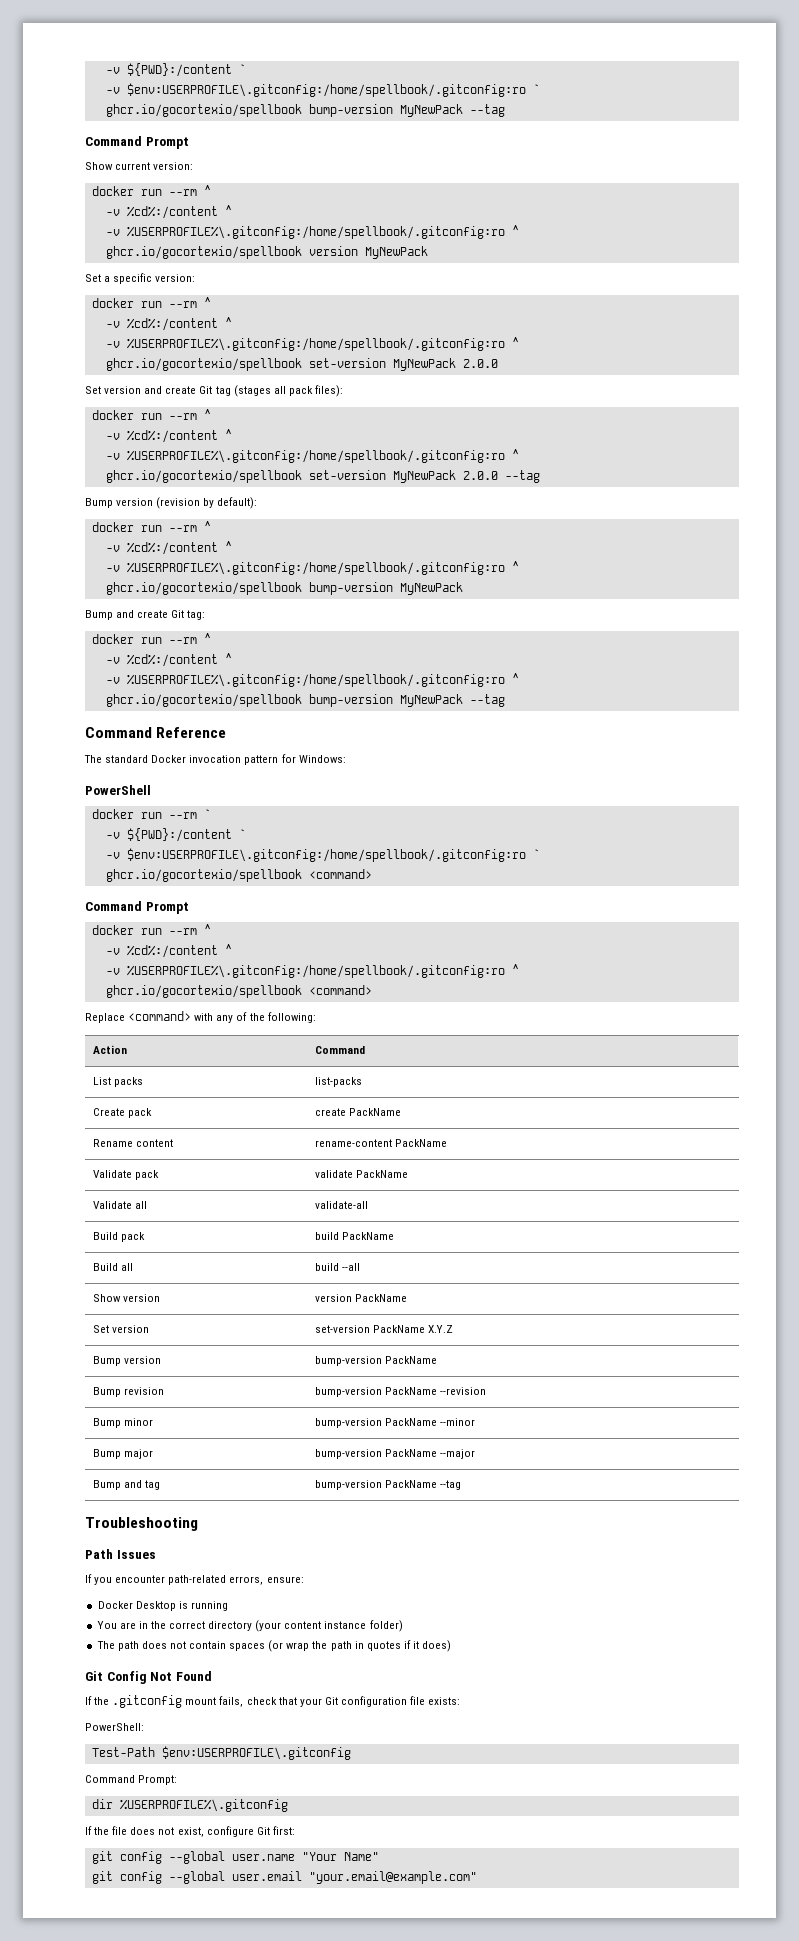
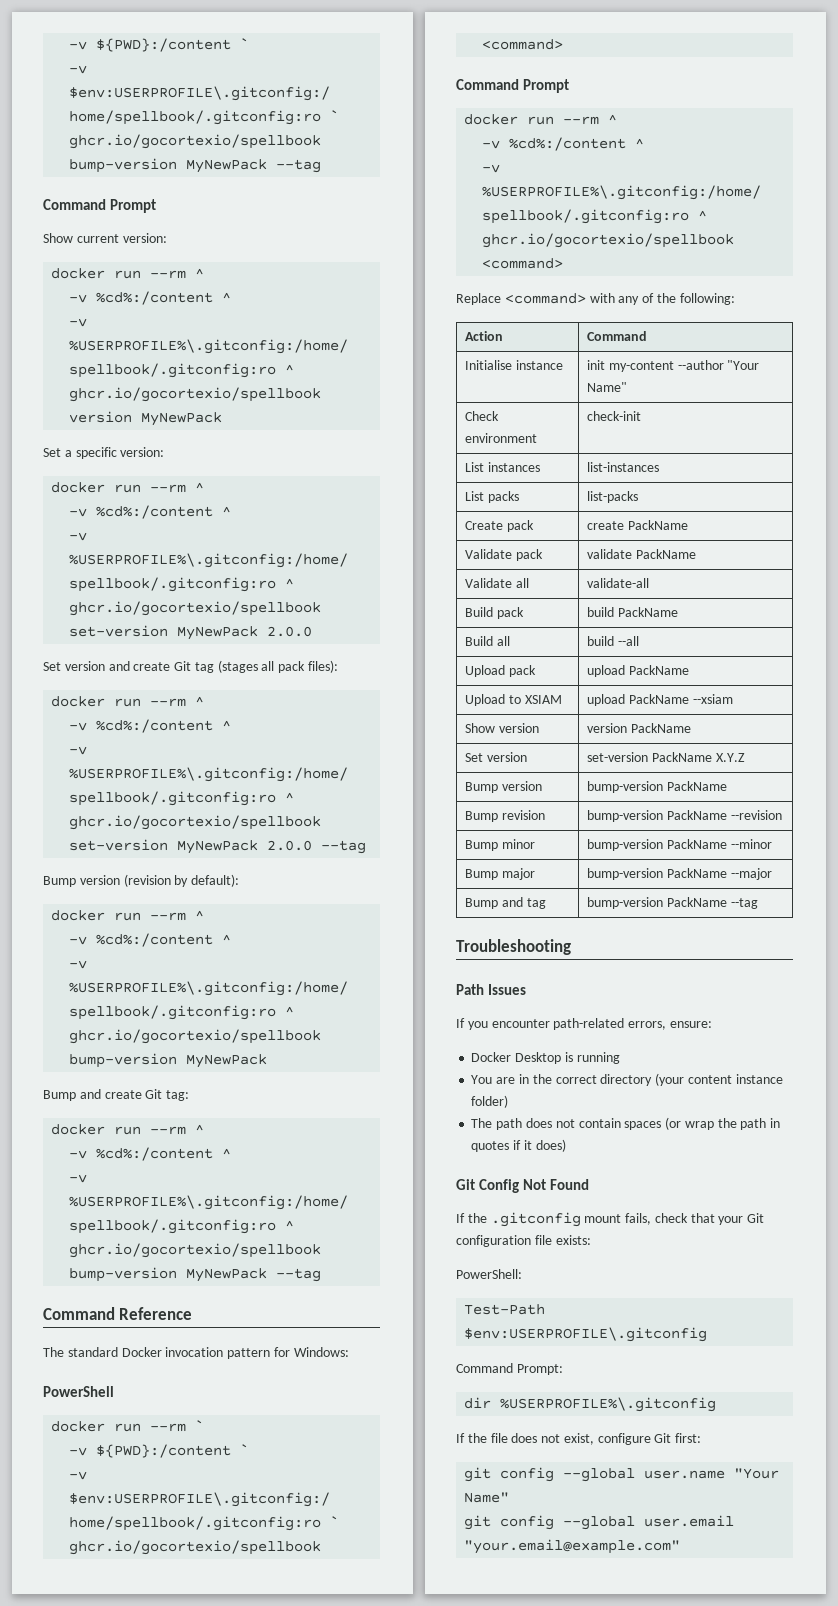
(366, 1050) none -> [464,360,563,370] [586,360,760,372] [586,382,627,392] [464,411,499,421] [464,433,537,443] [586,411,641,421] [464,462,540,472] [586,462,659,472] // Initialise instance | init my-content --author "Your Name" // Check environment | check-init // List instances | list-instances
[93,1139,174,1147] [315,1139,448,1147] // Rename content | rename-content PackName -> (688, 525) none
(361, 1267) none -> [464,665,536,677] [586,665,689,677] [464,694,562,706] [586,694,733,706] // Upload pack | upload PackName // Upload to XSIAM | upload PackName --xsiam

